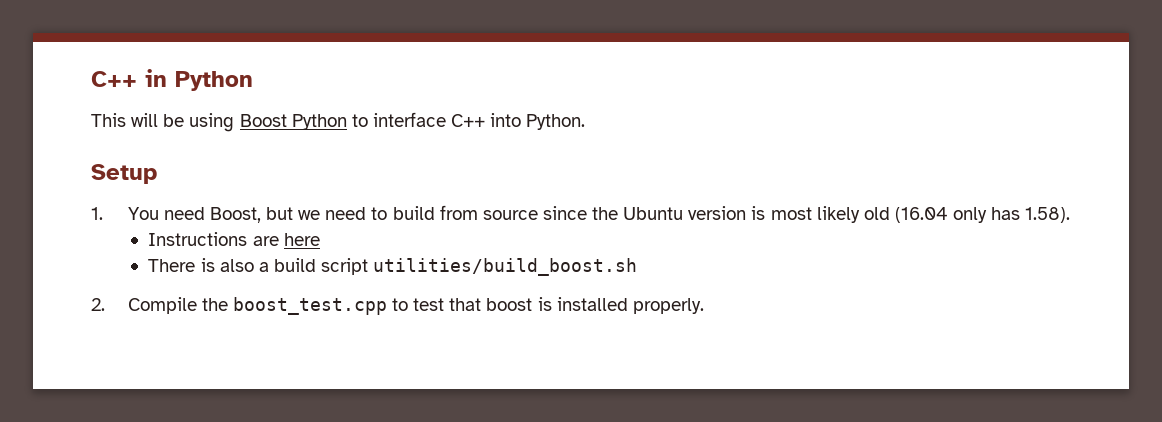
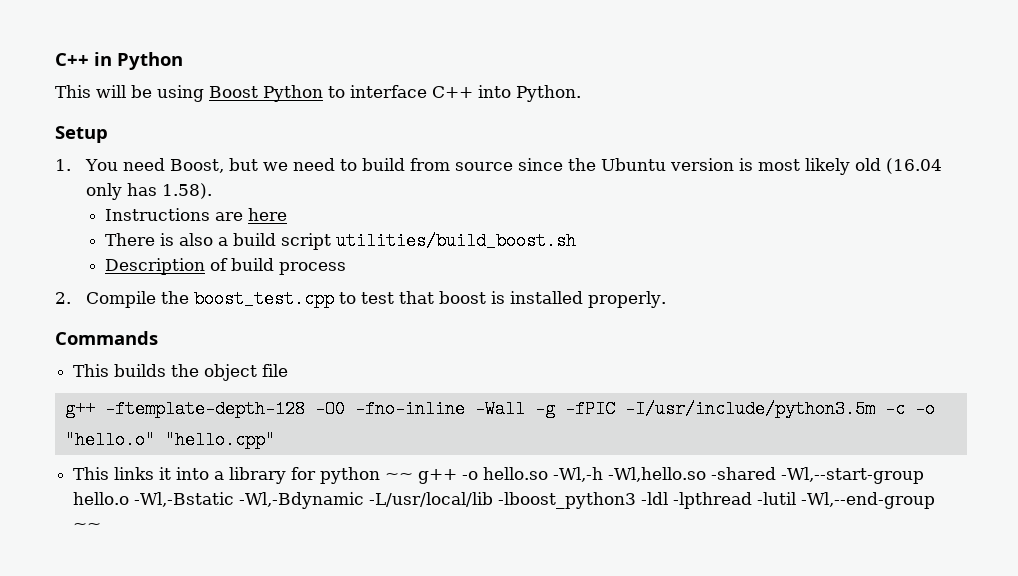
(638, 267) none -> [104,258,346,275] // Description of build process
(704, 306) none -> [55,331,158,345] [73,364,289,381] [64,400,935,418] [64,431,275,449] [73,467,925,484] [73,492,936,509] [73,522,102,530] // Commands // This builds the object file // g++ -ftemplate-depth-128 -O0 -fno-inline -Wall -g -fPIC -I/usr/include/python3.5m -c -o "hello.o" "hello.cpp" // This links it into a library for python ~~ g++ -o hello.so -Wl,-h -Wl,hello.so -shared -Wl,--start-group hello.o -Wl,-Bstatic -Wl,-Bdynamic -L/usr/local/lib -lboost_python3 -ldl -lpthread -lutil -Wl,--end-group ~~

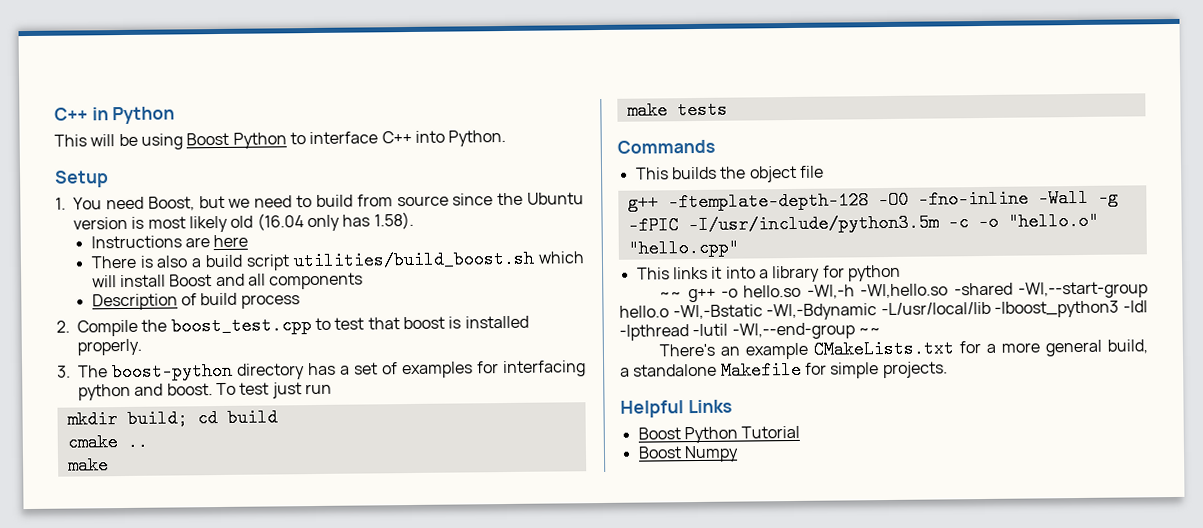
(576, 241) none -> [538,251,584,264] [91,272,364,290] which will install Boost and all components
(667, 299) none -> [57,360,586,382] [78,382,332,401] [66,408,278,429] [66,432,148,452] [66,456,109,475] [626,100,728,120] // 3. The boost-python directory has a set of examples for interfacing python and boost. To test just run // mkdir build; cd build // cmake .. // make // make tests
(381, 475) none -> (901, 273) //
(102, 526) none -> [659,339,1149,360] [620,360,948,380] [620,399,732,418] [637,425,801,444] [637,445,739,463] // There's an example CMakeLists.txt for a more general build, a standalone Makefile for simple projects. // Helpful Links // Boost Python Tutorial // Boost Numpy

